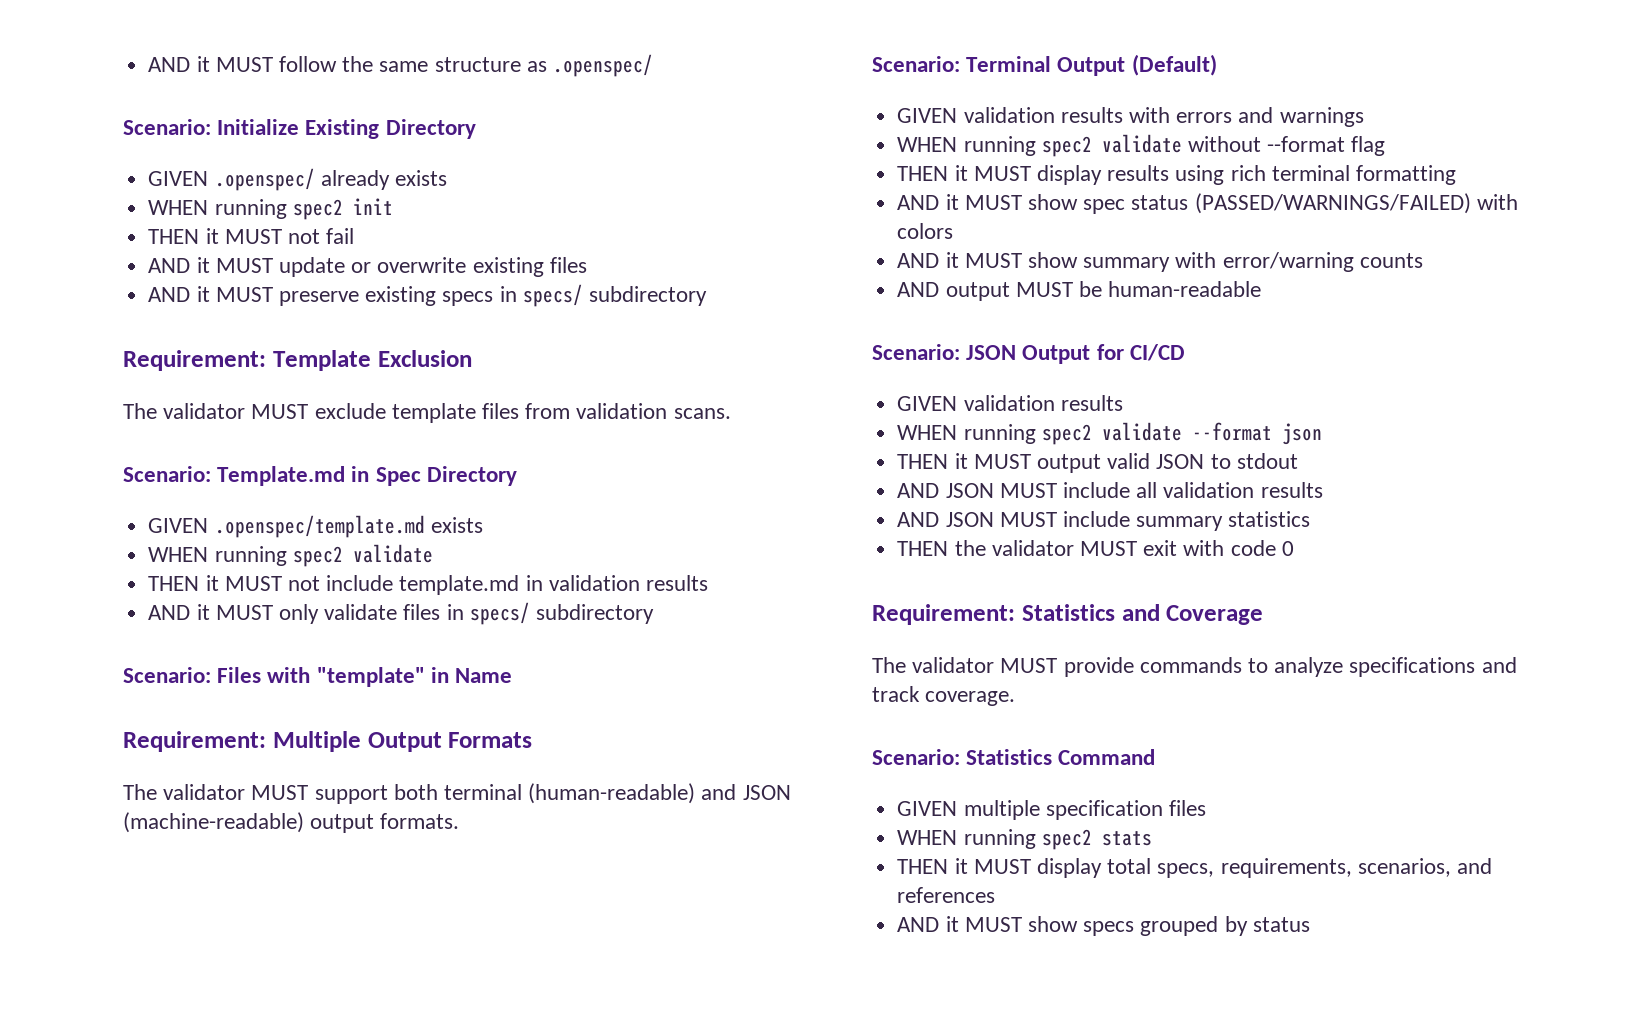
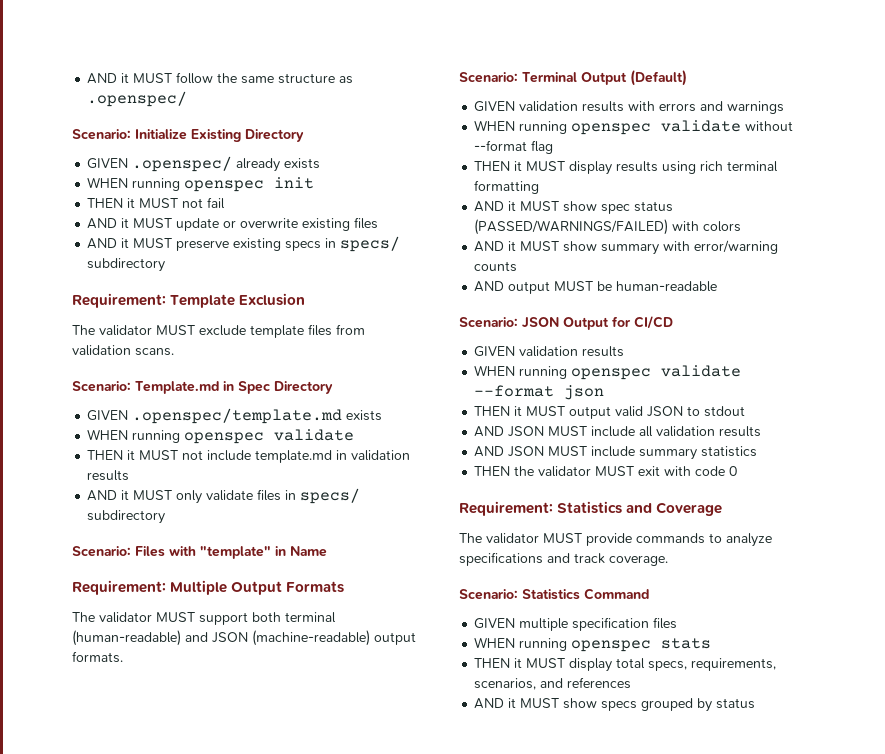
[292,199,343,220] spec2 -> [184,180,265,192] openspec
[292,546,343,567] spec2 -> [184,432,265,444] openspec
[1041,136,1092,157] spec2 -> [571,123,652,135] openspec
[1041,424,1092,445] spec2 -> [571,368,652,380] openspec
[1041,829,1092,850] spec2 -> [571,640,652,652] openspec

